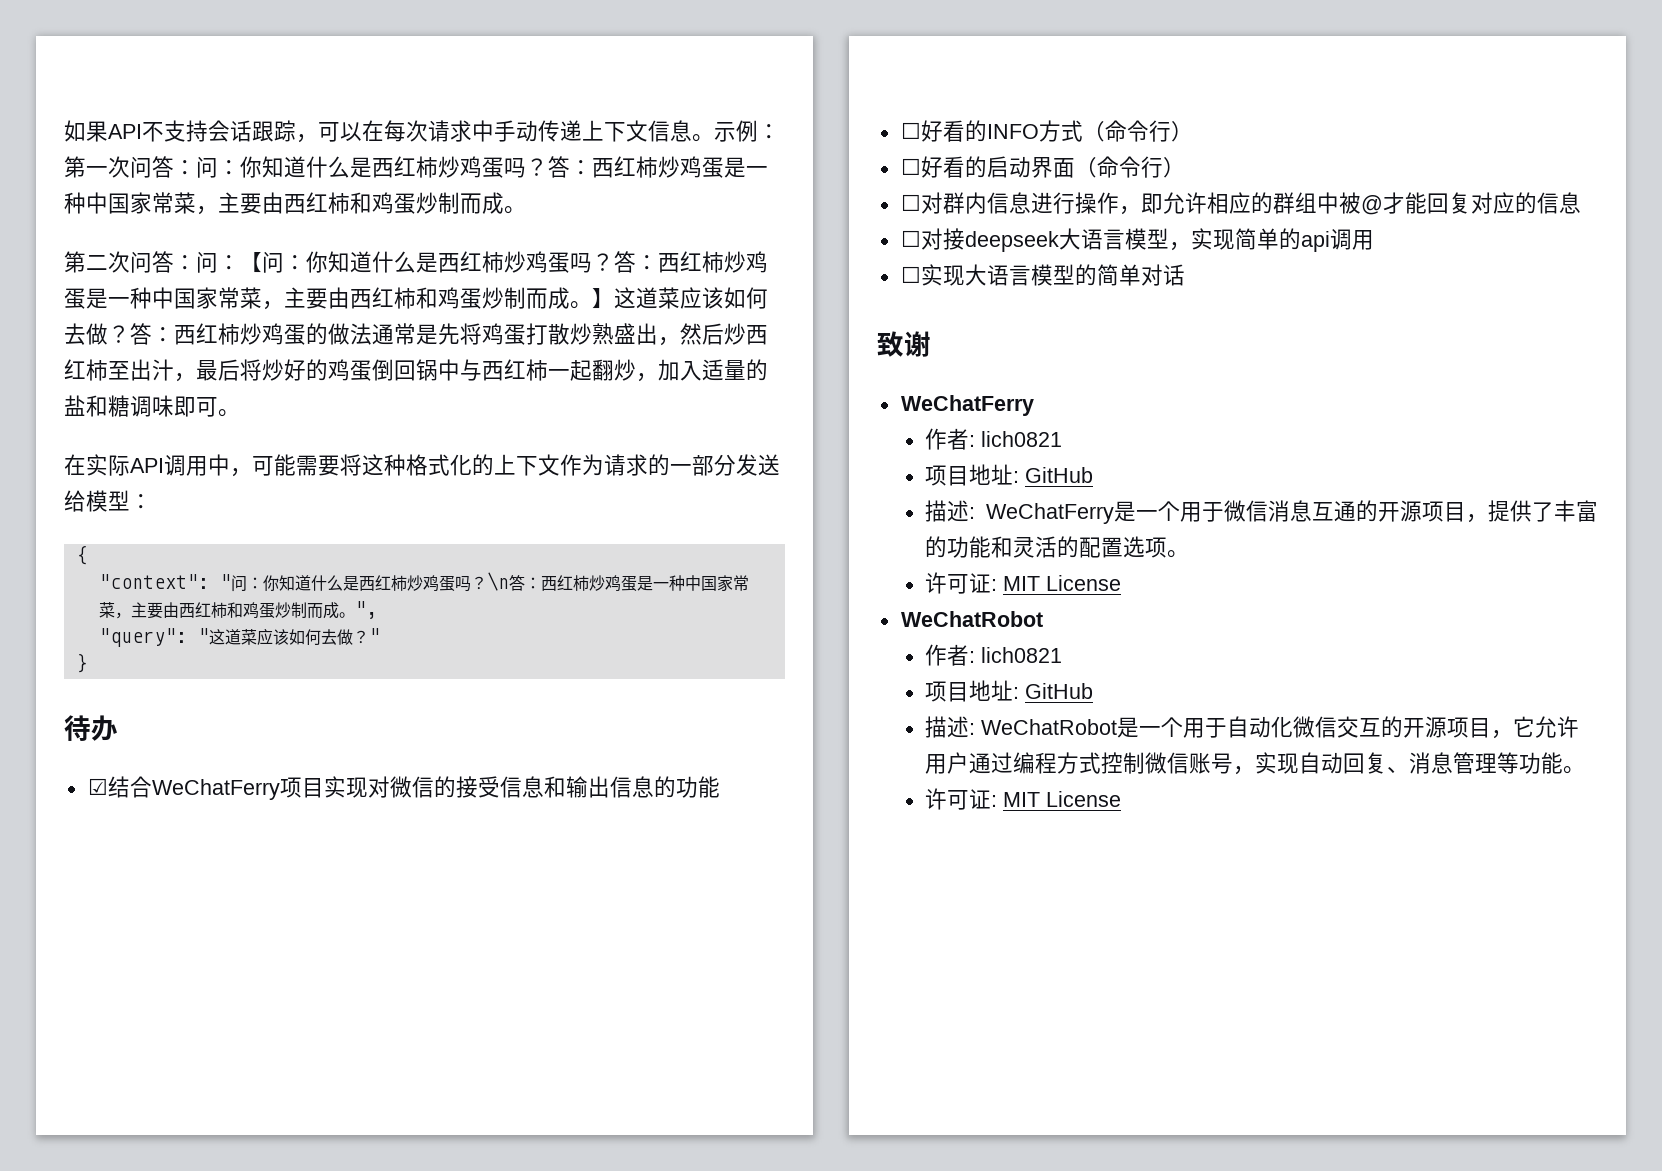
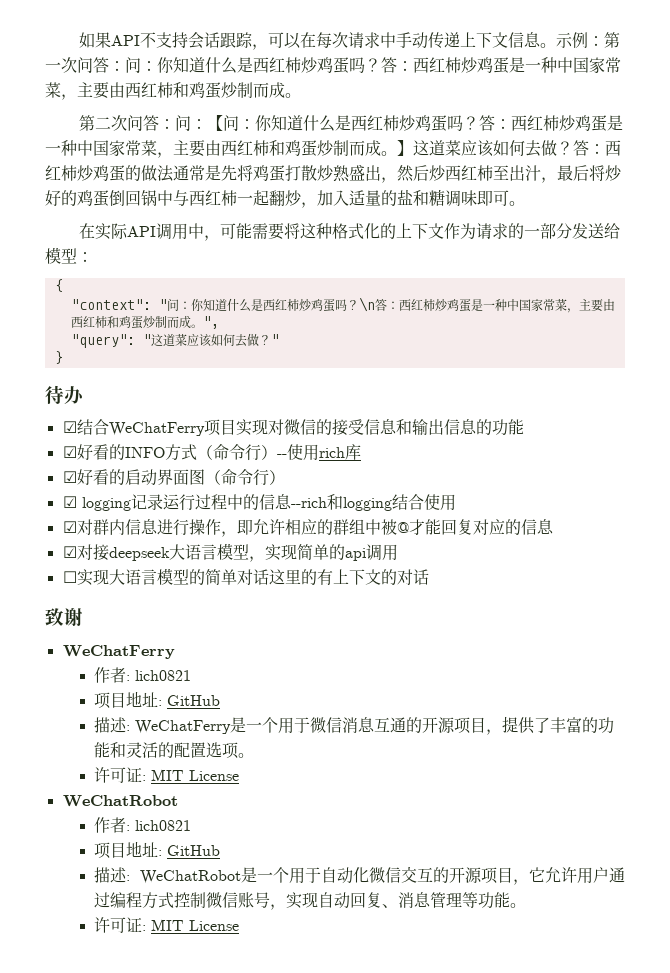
[900,122,921,139] ☐ -> [62,446,77,458] ☑
[900,158,921,175] // ☐ -> [276,444,361,461] [62,471,77,483] --使用rich库 // ☑
[1074,156,1185,178] [900,194,921,211] （命令行） // ☐ -> [188,469,285,486] [62,494,456,511] [62,521,77,533] 图（命令行） // ☑ logging记录运行过程中的信息--rich和logging结合使用 // ☑
[900,230,921,247] ☐ -> [62,546,77,558] ☑
(1185, 275) none -> [268,569,429,585] 这里的有上下文的对话

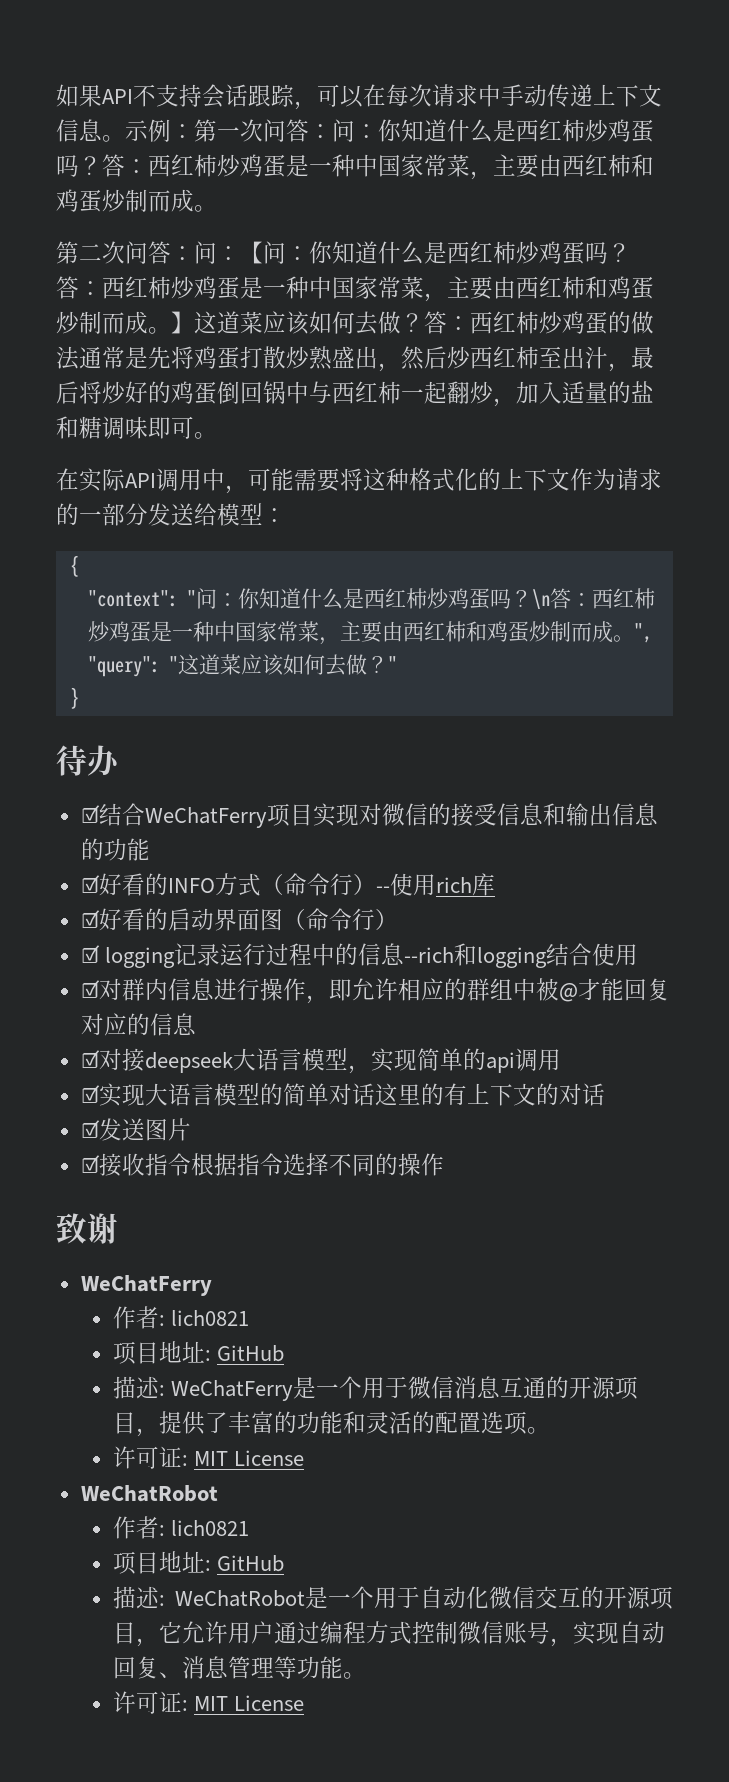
[62,571,77,583] ☐ -> [80,1085,100,1103] ☑
(429, 577) none -> [80,1118,191,1141] [80,1153,444,1176] // ☑发送图片 // ☑接收指令根据指令选择不同的操作

